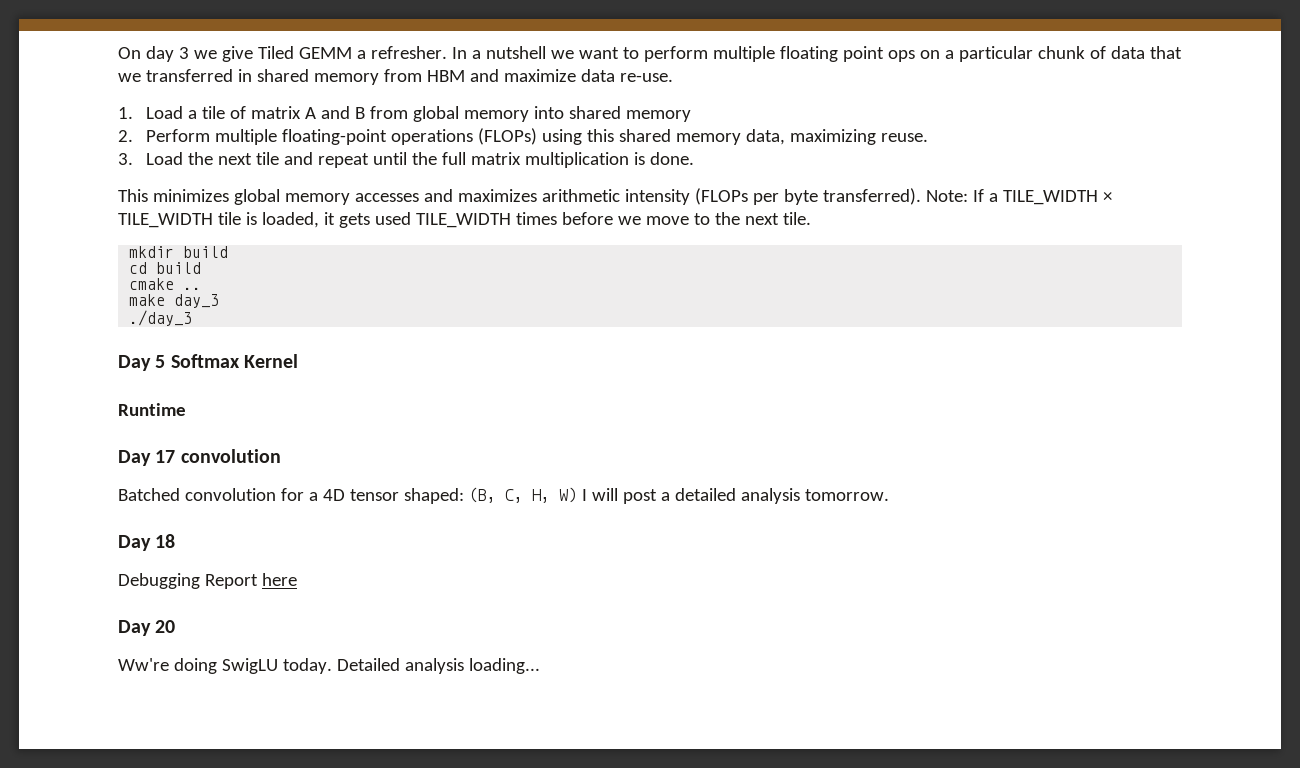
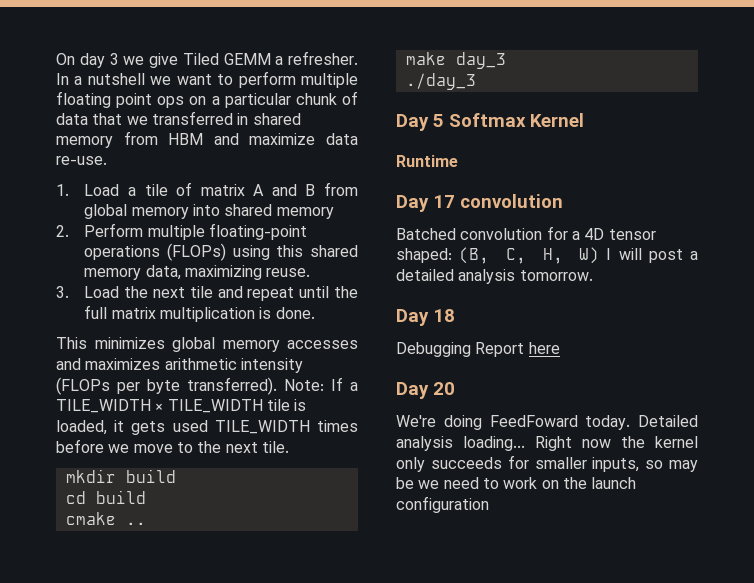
[118,658,278,674] Ww're doing SwigLU -> [396,415,578,430] We're doing FeedFoward
(540, 666) none -> [535,436,698,451] [396,455,698,472] [396,477,637,489] [396,496,489,513] Right now the kernel only succeeds for smaller inputs, so may be we need to work on the launch configuration

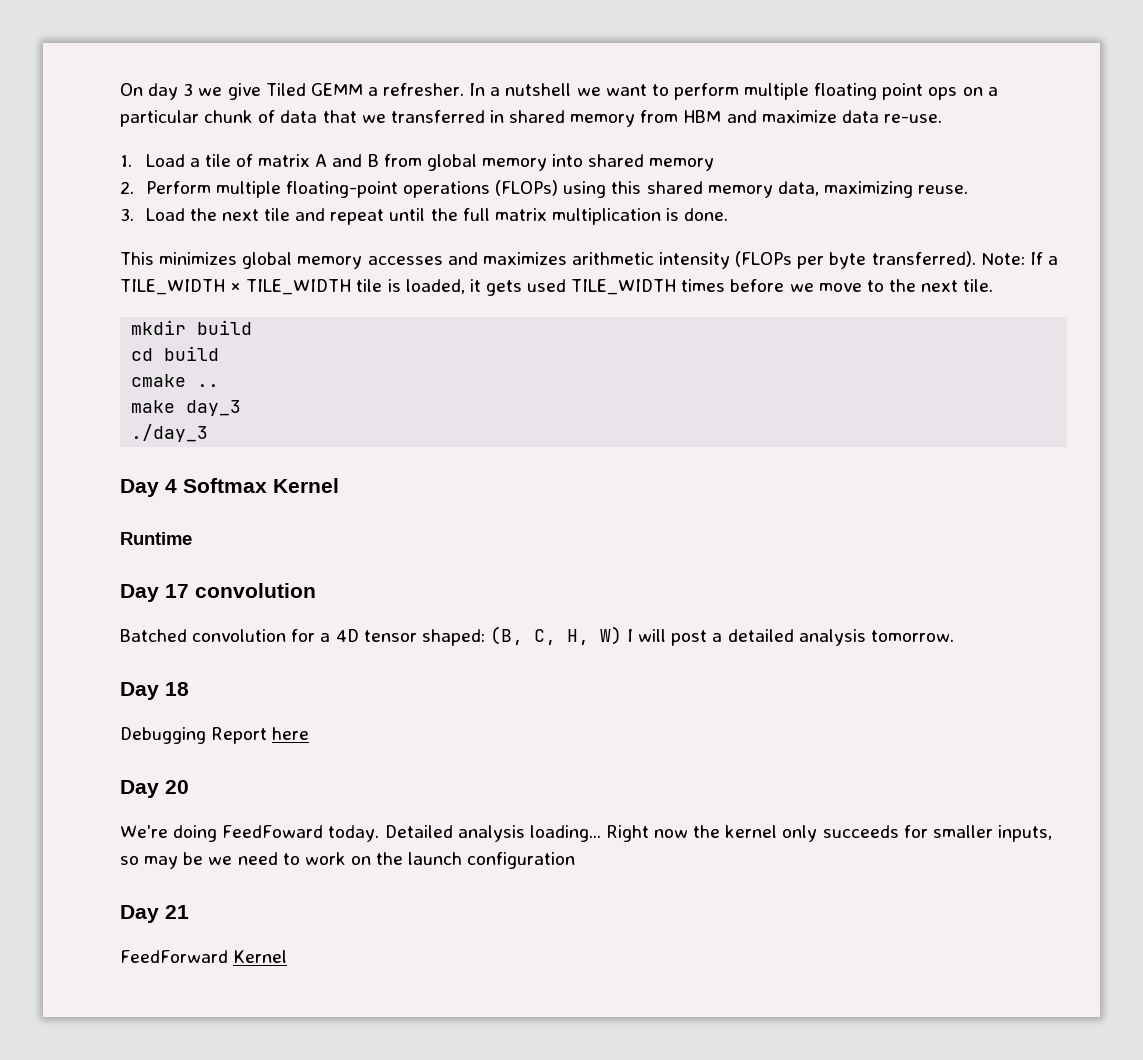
[433,114,444,127] 5 -> [165,479,177,493] 4
(489, 504) none -> [120,905,189,923] [120,950,288,963] // Day 21 // FeedForward Kernel

